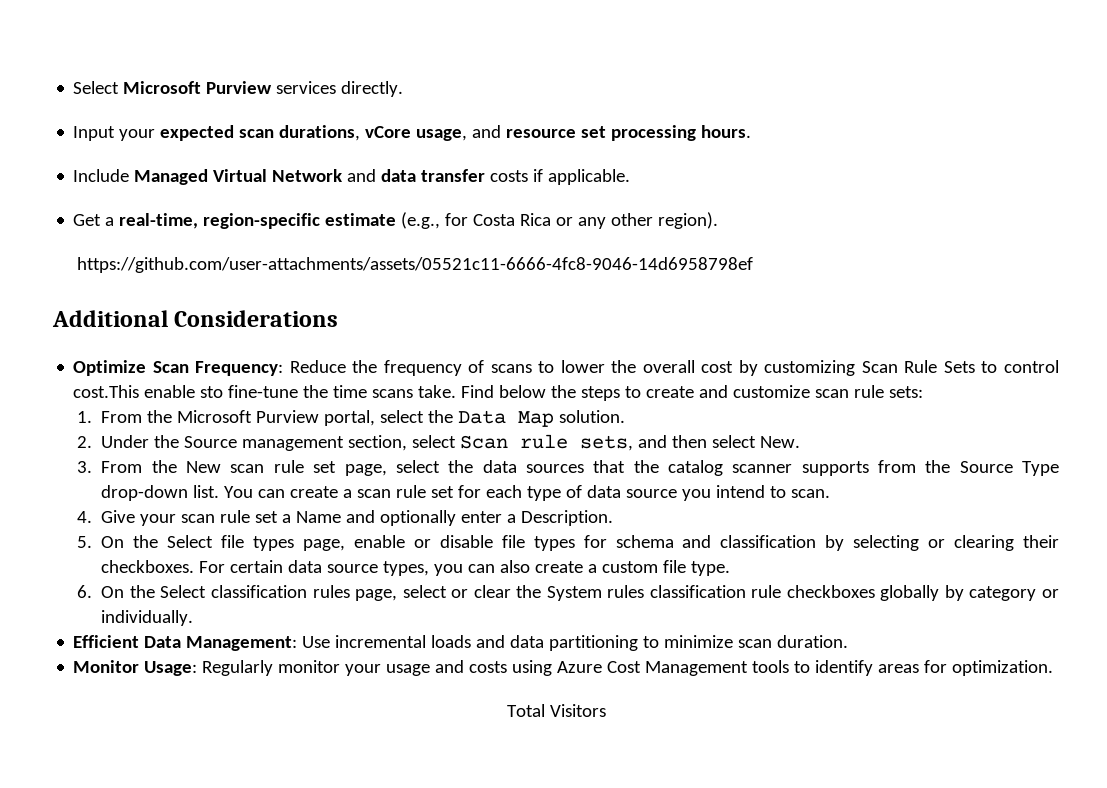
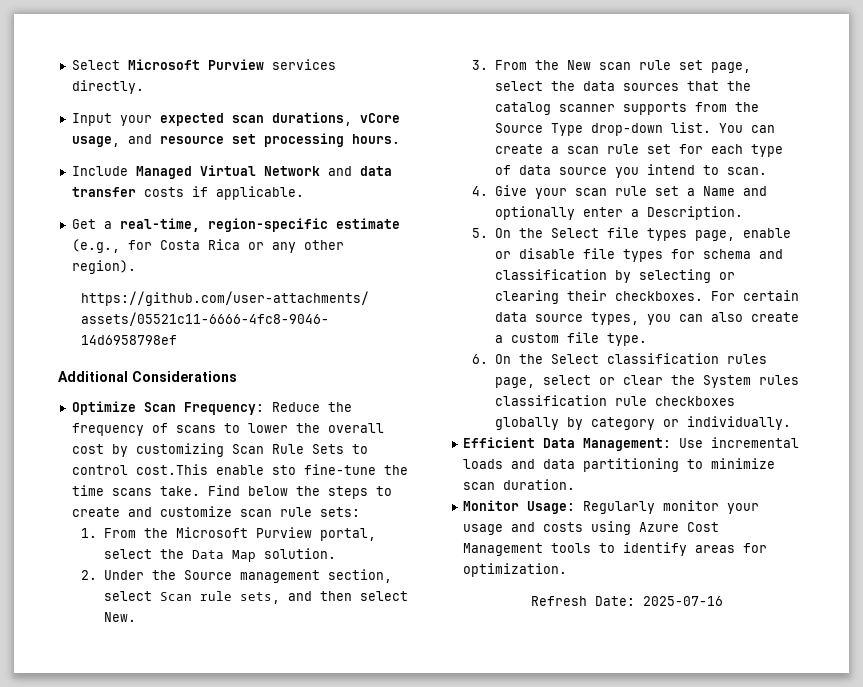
[506,704,606,717] Total Visitors -> [531,596,723,606] Refresh Date: 2025-07-16

